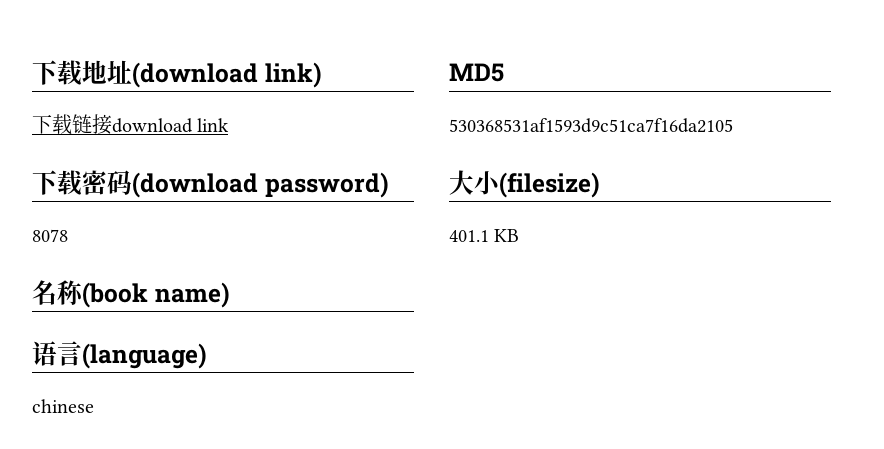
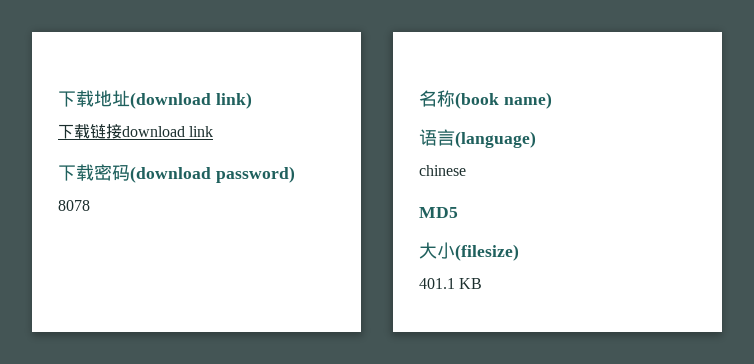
[449,118,733,133] // 530368531af1593d9c51ca7f16da2105 -> (458, 212) none

